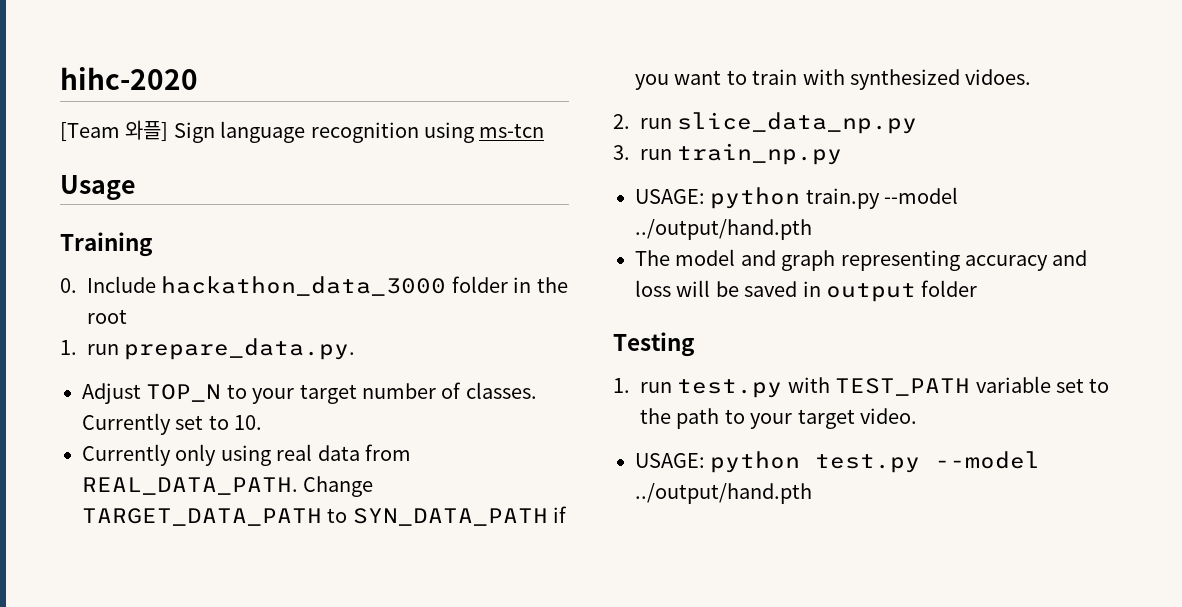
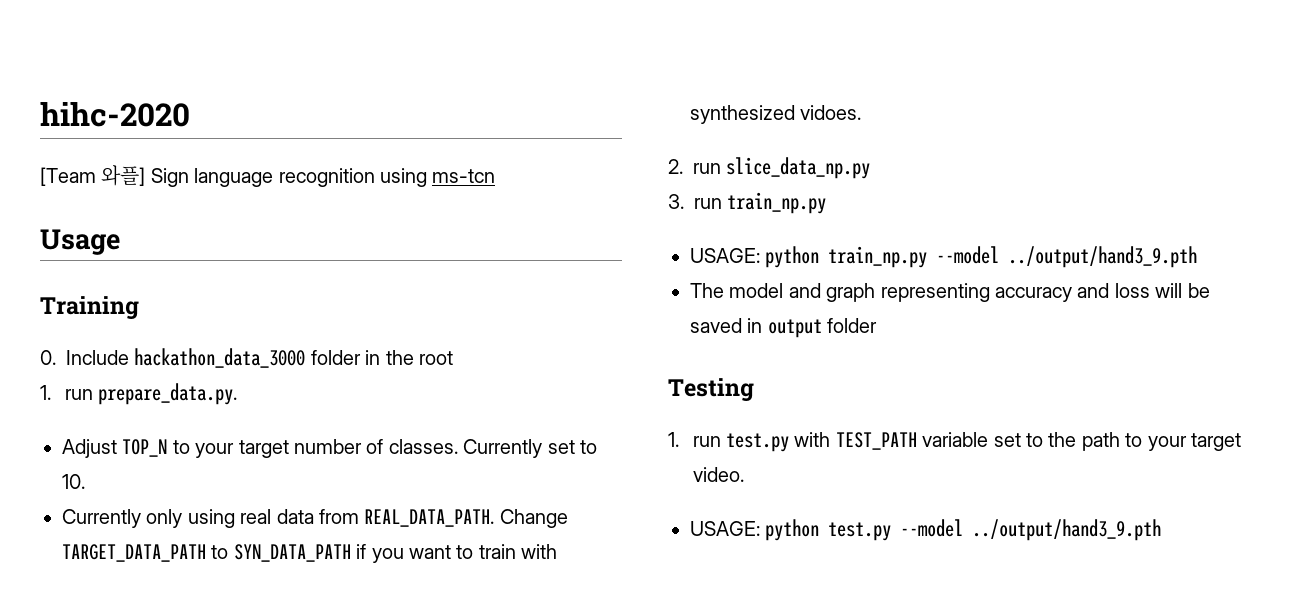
[805,187,959,209] [635,219,812,240] train.py --model ../output/hand.pth -> [828,246,1198,268] train_np.py --model ../output/hand3_9.pth
[635,483,812,504] ../output/hand.pth -> [972,519,1162,541] ../output/hand3_9.pth

